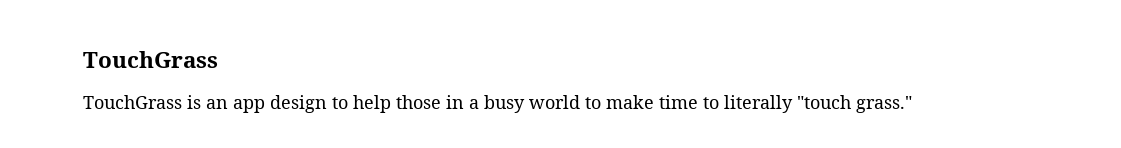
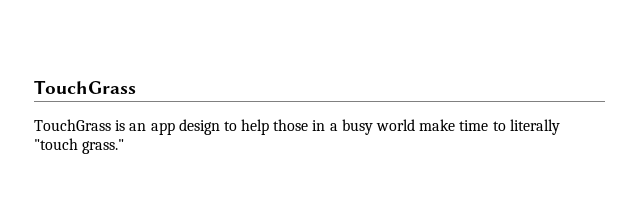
[585,97,601,109] to -> (416, 125) none

